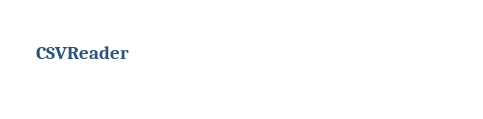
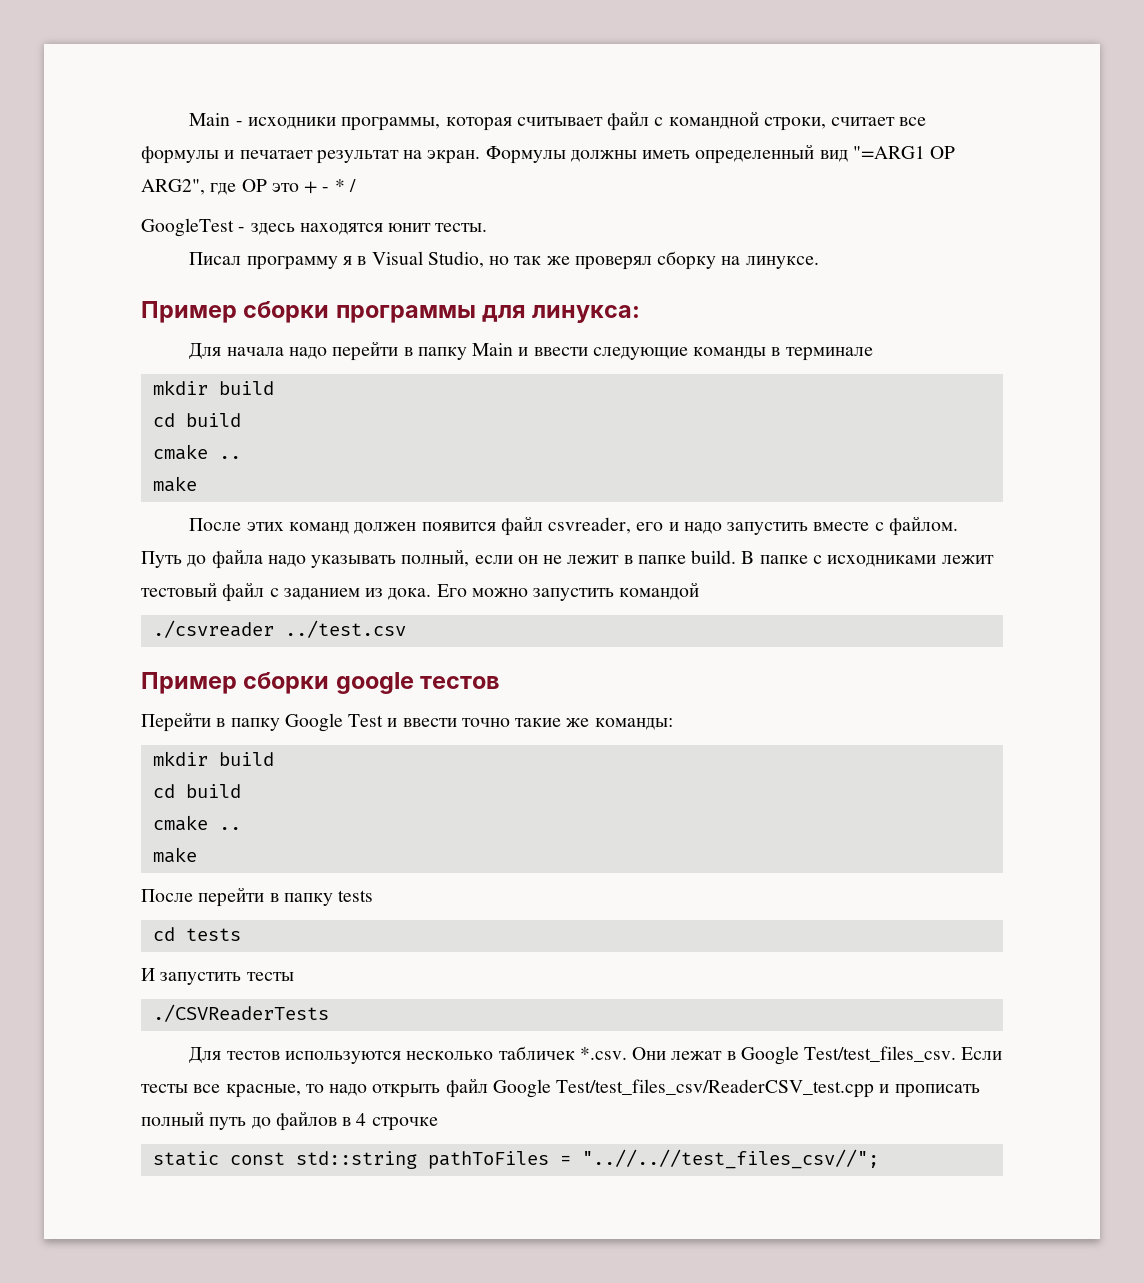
[36,46,129,59] CSVReader -> [189,111,927,131] [141,144,956,164] [141,179,356,195] [141,218,488,237] [189,251,819,270] [141,301,641,323] [189,341,873,361] [152,380,274,395] [152,413,241,427] [152,444,241,460] [152,476,197,492] [189,516,958,536] [141,549,994,569] [141,582,700,602] [152,620,406,638] [141,672,501,694] [141,712,673,732] [152,751,274,766] [152,784,241,798] [152,815,241,831] [152,847,197,863] [141,887,374,907] [152,927,241,941] [141,968,294,985] [152,1004,329,1022] [189,1046,1003,1065] [141,1078,980,1098] [141,1111,438,1131] [152,1149,879,1169] Main - исходники программы, которая считывает файл с командной строки, считает все формулы и печатает результат на экран. Формулы должны иметь определенный вид "=ARG1 OP ARG2", где OP это + - * / // GoogleTest - здесь находятся юнит тесты. // Писал программу я в Visual Studio, но так же проверял сборку на линуксе. // Пример сборки программы для линукса: // Для начала надо перейти в папку Main и ввести следующие команды в терминале // mkdir build // cd build // cmake .. // make // После этих команд должен появится файл csvreader, его и надо запустить вместе с файлом. Путь до файла надо указывать полный, если он не лежит в папке build. В папке с исходниками лежит тестовый файл с заданием из дока. Его можно запустить командой // ./csvreader ../test.csv // Пример сборки google тестов // Перейти в папку Google Test и ввести точно такие же команды: // mkdir build // cd build // cmake .. // make // После перейти в папку tests // cd tests // И запустить тесты // ./CSVReaderTests // Для тестов используются несколько табличек *.csv. Они лежат в Google Test/test_files_csv. Если тесты все красные, то надо открыть файл Google Test/test_files_csv/ReaderCSV_test.cpp и прописать полный путь до файлов в 4 строчке // static const std::string pathToFiles = "..//..//test_files_csv//";

